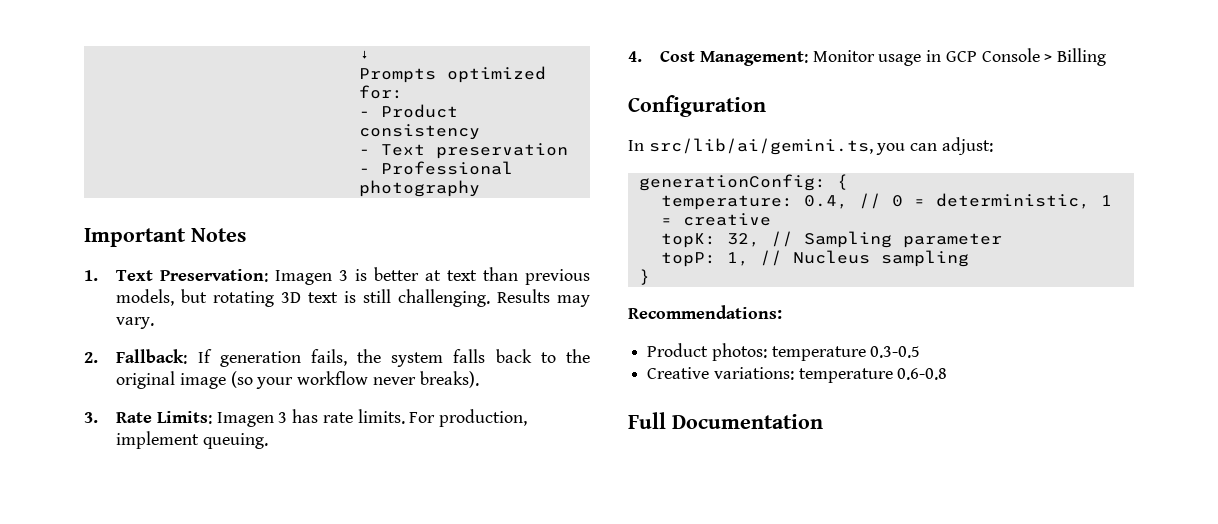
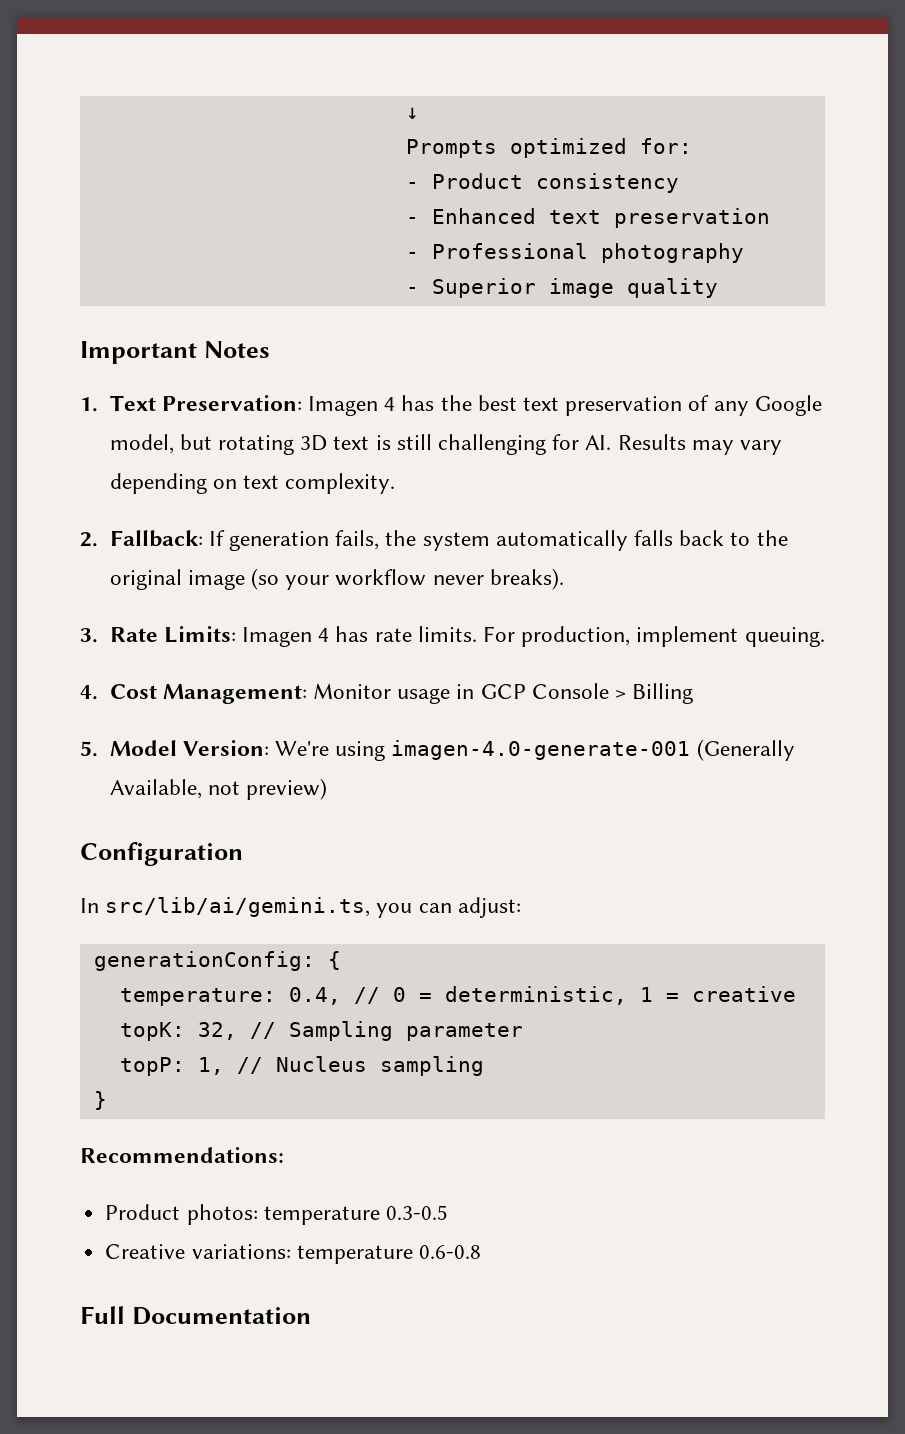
[380,144,425,156] Text -> [431,208,601,224] Enhanced text
(480, 188) none -> [405,278,718,298] // - Superior image quality
[339,267,590,285] [116,289,175,306] 3 is better at text than previous models, -> [384,395,822,416] [109,434,174,454] 4 has the best text preservation of any Google model,
[398,289,590,307] [116,317,155,329] challenging. Results may vary. -> [437,434,783,455] [109,473,396,494] challenging for AI. Results may vary depending on text complexity.
(444, 359) none -> [495,530,628,551] automatically
[278,412,288,423] 3 -> [318,628,330,642] 4
(1107, 57) none -> [80,739,795,761] [109,778,327,800] // 5. Model Version: We're using imagen-4.0-generate-001 (Generally Available, not preview)

